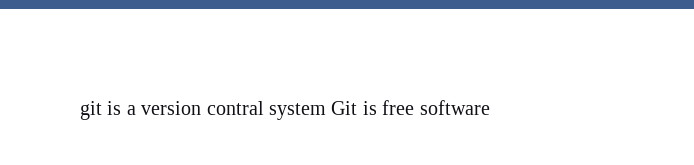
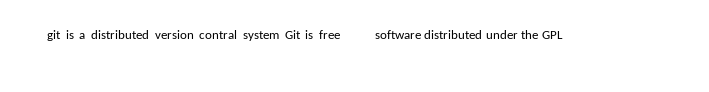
(136, 110) none -> [91,30,149,39] distributed
(490, 107) none -> [424,30,563,39] distributed under the GPL

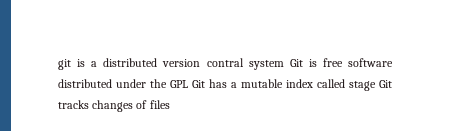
(563, 35) none -> [192,79,392,91] [58,100,170,112] Git has a mutable index called stage Git tracks changes of files

